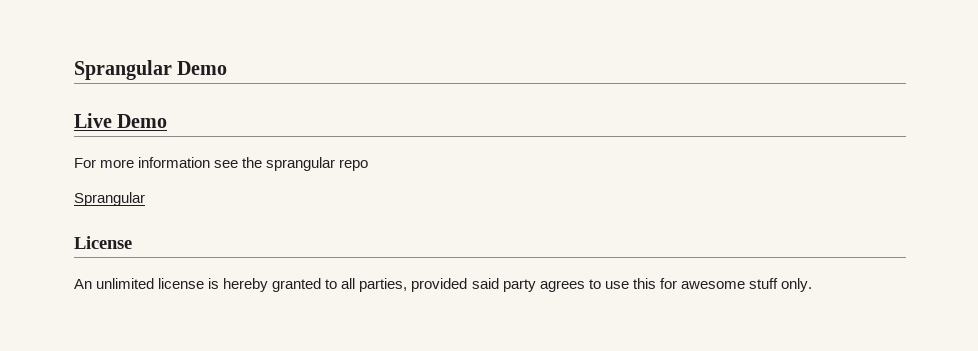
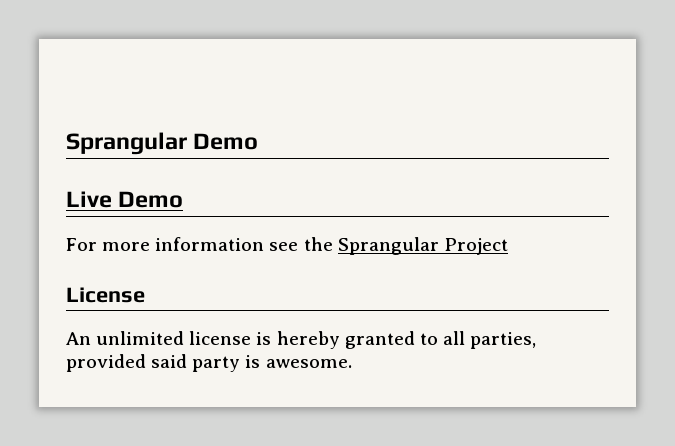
[266,157,369,171] [74,192,145,206] sprangular repo // Sprangular -> [337,237,508,255] Sprangular Project
[539,278,812,292] agrees to use this for awesome stuff only. -> [245,355,352,368] is awesome.

